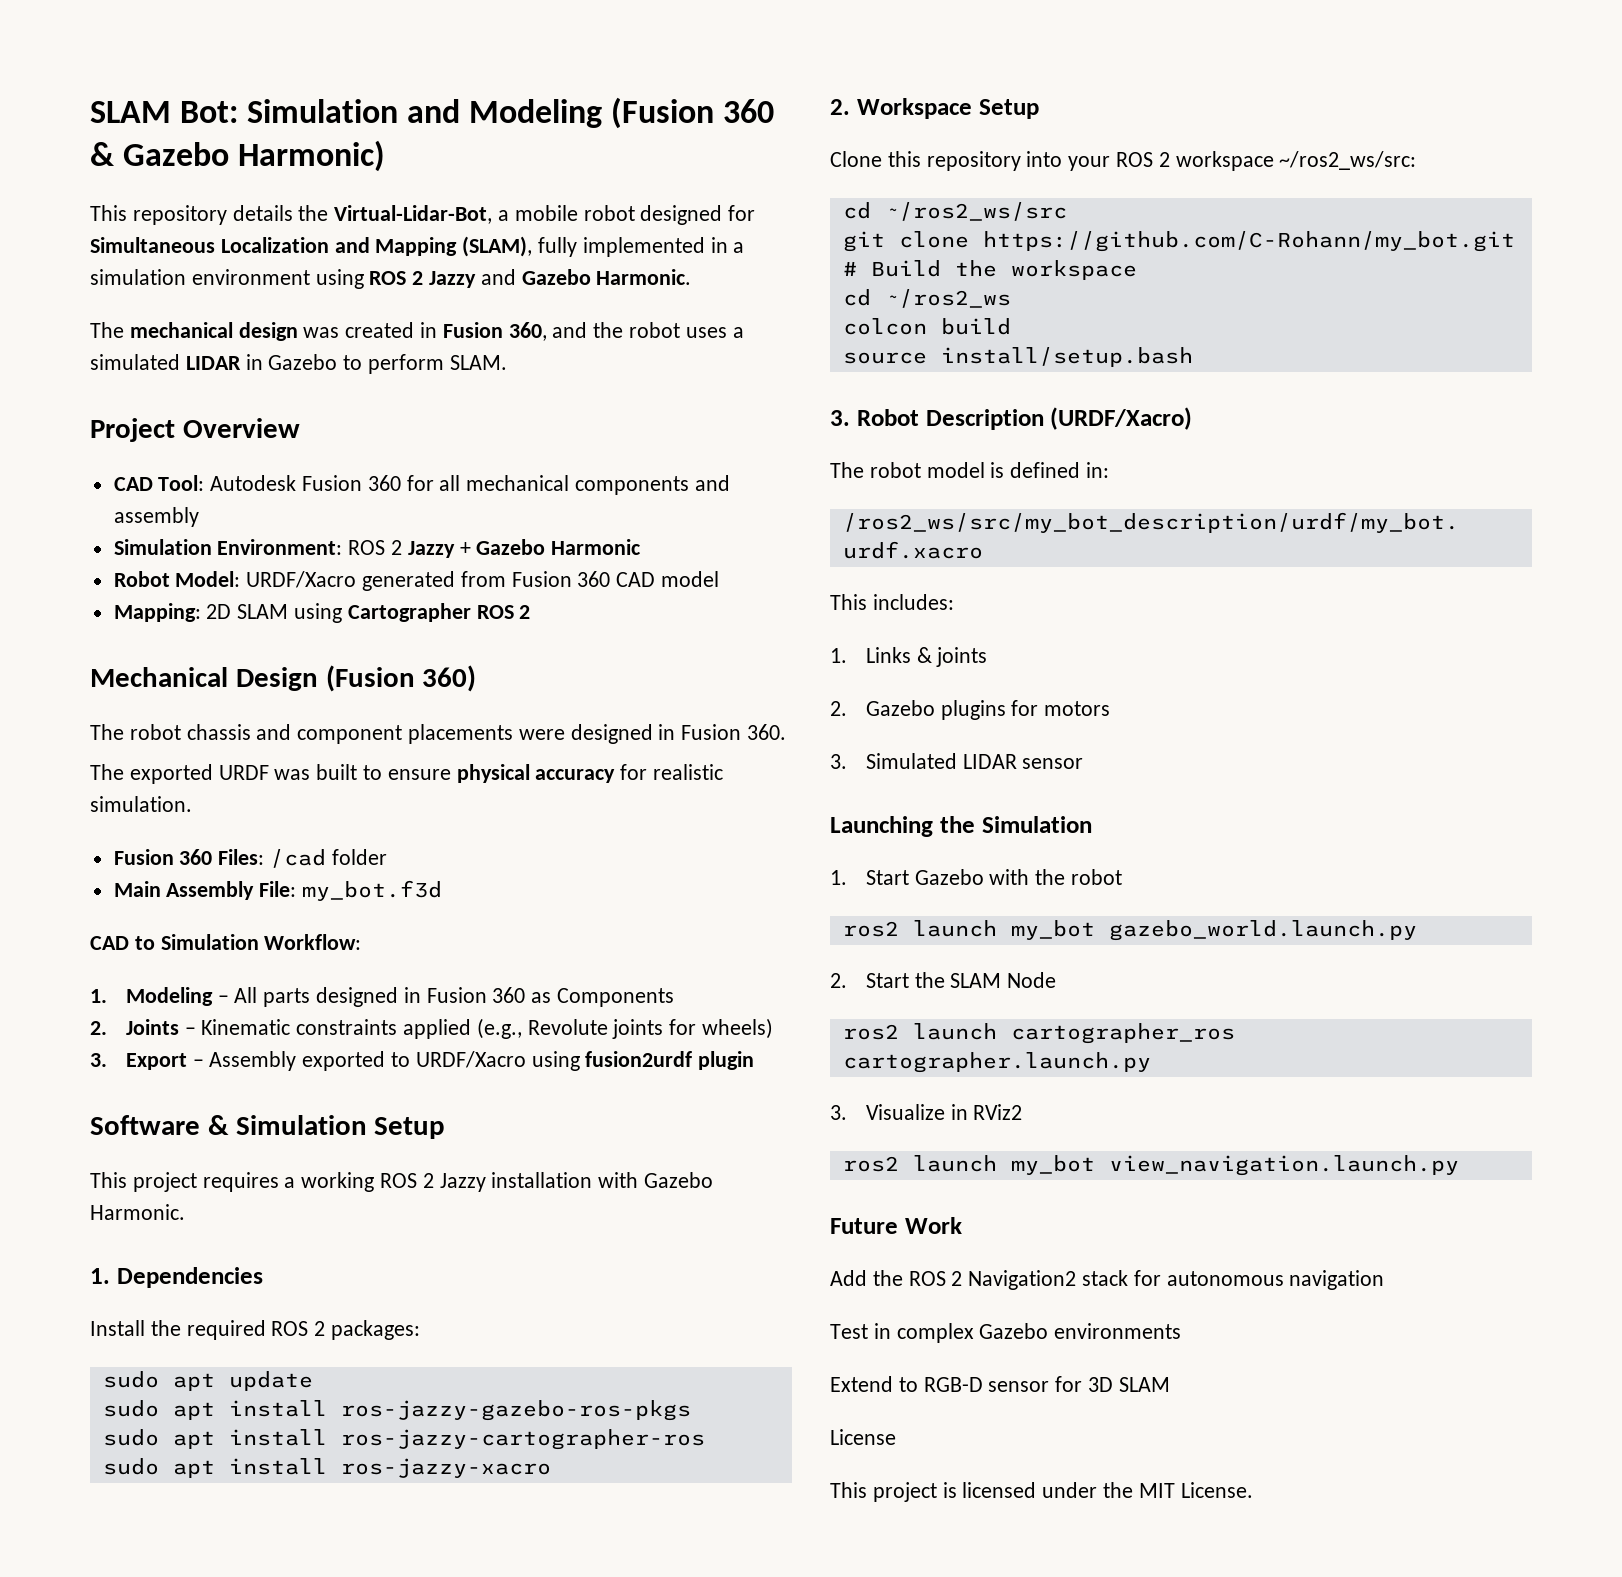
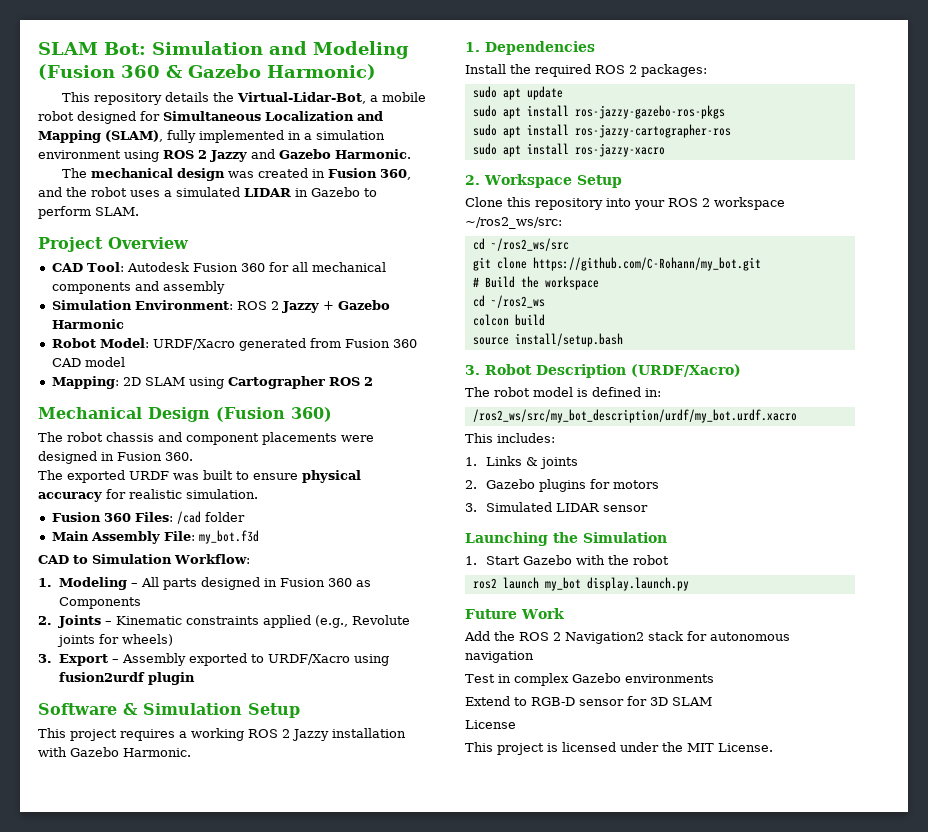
[1108,920,1417,941] [830,972,1057,988] [842,1023,1235,1044] [842,1052,1151,1073] [830,1104,1023,1120] [842,1155,1459,1176] gazebo_world.launch.py // 2. Start the SLAM Node // ros2 launch cartographer_ros cartographer.launch.py // 3. Visualize in RViz2 // ros2 launch my_bot view_navigation.launch.py -> [586,577,689,591] display.launch.py

